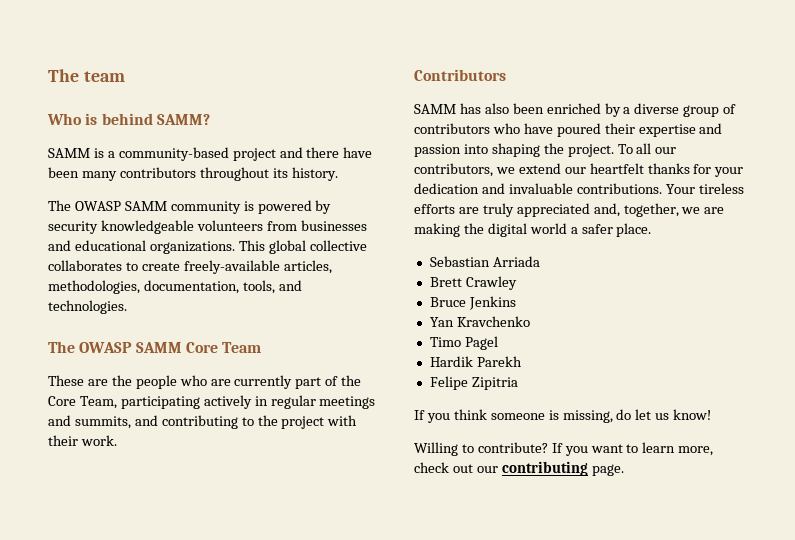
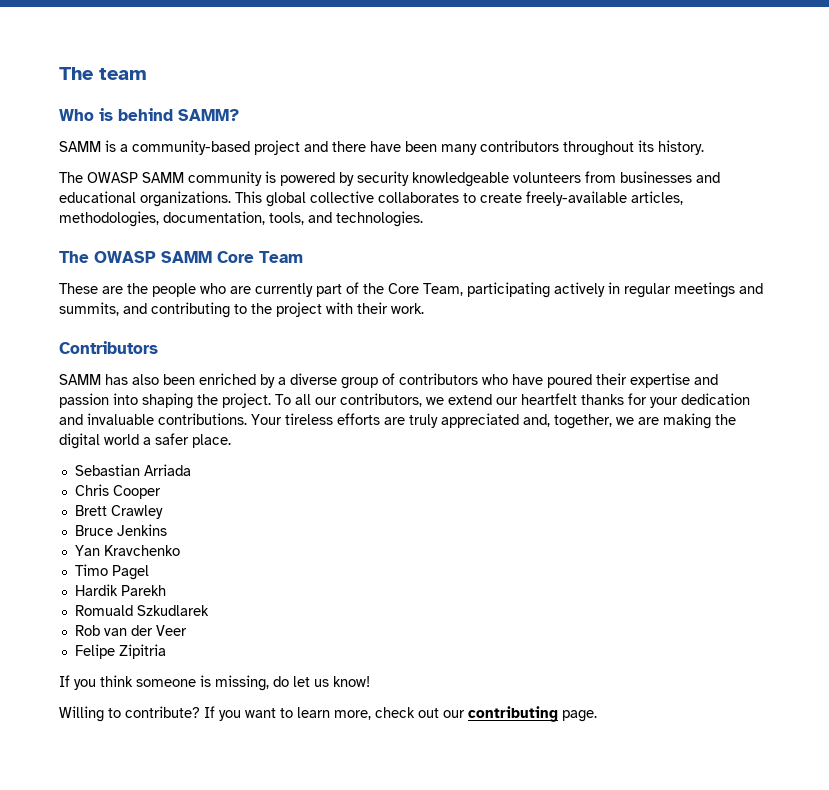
(540, 261) none -> [74,484,161,499] // Chris Cooper
(522, 361) none -> [74,605,209,616] [74,625,187,636] // Romuald Szkudlarek // Rob van der Veer

